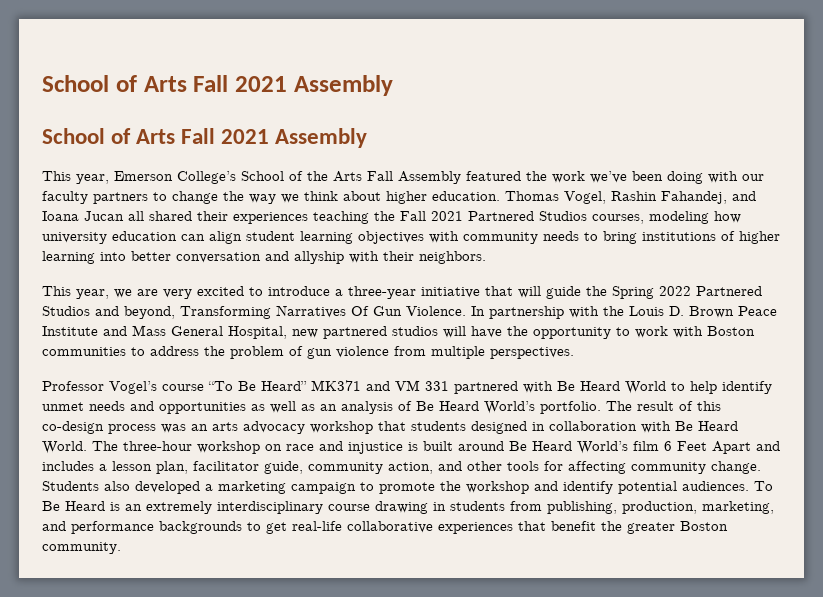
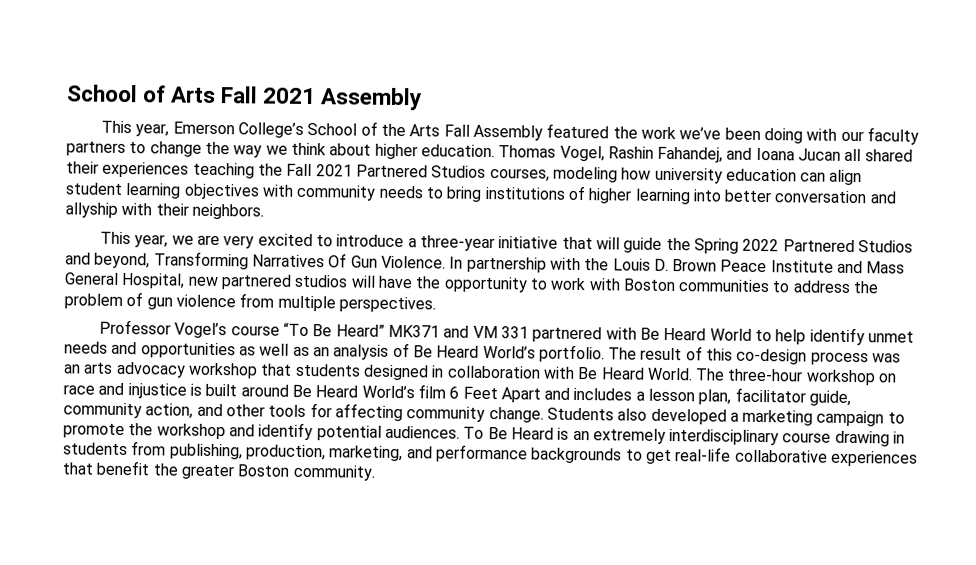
[42,75,393,96] [42,128,368,148] School of Arts Fall 2021 Assembly // School of Arts Fall 2021 Assembly -> [66,84,423,111] School of Arts Fall 2021 Assembly

